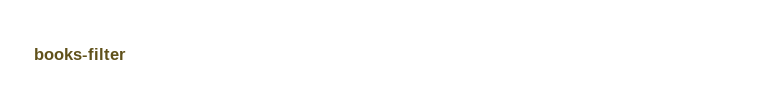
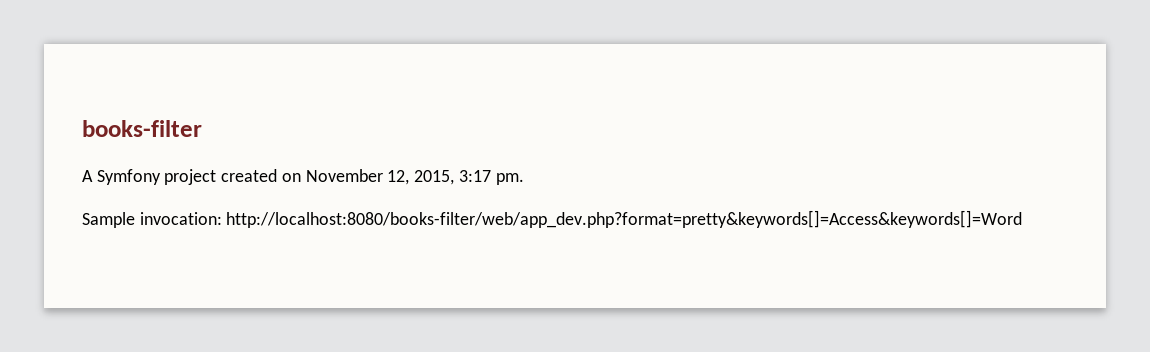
(126, 54) none -> [82,169,524,185] [82,210,1023,228] // A Symfony project created on November 12, 2015, 3:17 pm. // Sample invocation: http://localhost:8080/books-filter/web/app_dev.php?format=pretty&keywords[]=Access&keywords[]=Word

